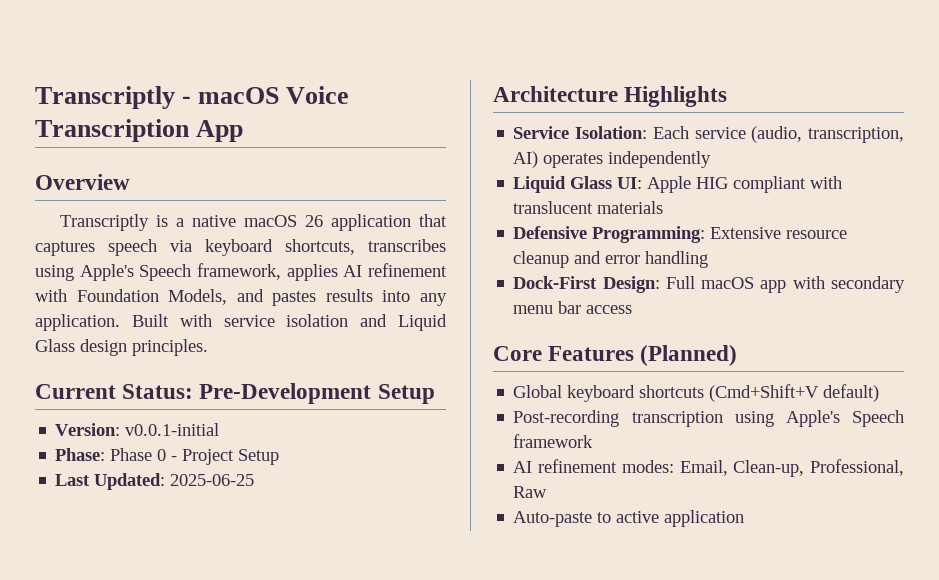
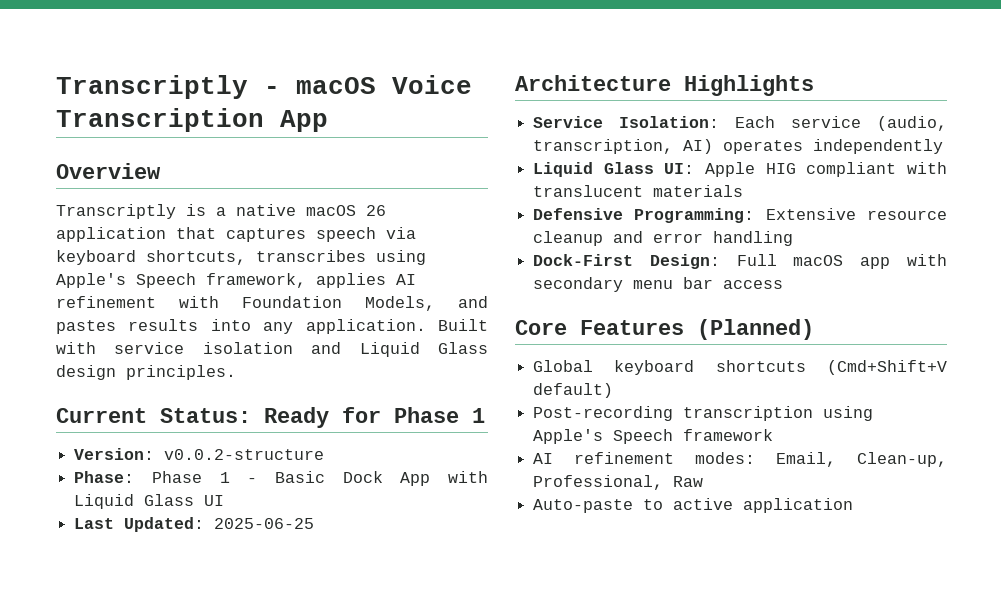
[199,383,435,404] Pre-Development Setup -> [264,407,485,428] Ready for Phase 1
[125,423,220,436] v0.0.1-initial -> [164,449,325,460] v0.0.2-structure
[157,449,280,465] 0 - Project Setup -> [219,471,488,486] [74,494,225,509] 1 - Basic Dock App with Liquid Glass UI

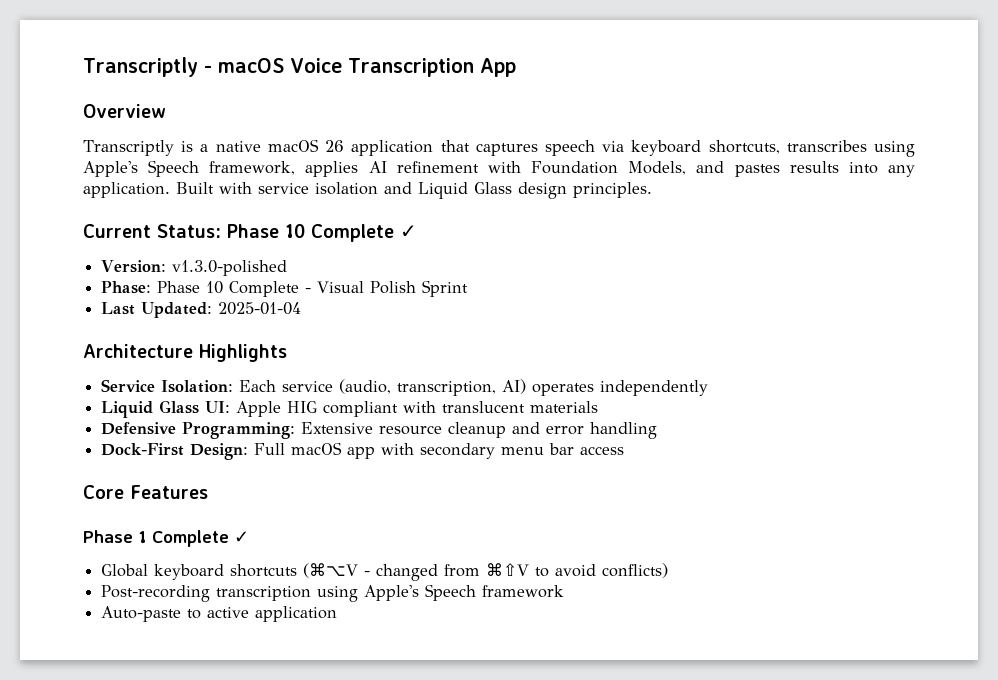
[264,407,485,428] Ready for Phase 1 -> [227,224,417,242] Phase 10 Complete ✓
[164,449,325,460] v0.0.2-structure -> [172,260,288,276] v1.3.0-polished
[219,471,488,486] [74,494,225,509] 1 - Basic Dock App with Liquid Glass UI -> [206,280,469,297] 10 Complete - Visual Polish Sprint
[214,518,315,529] 2025-06-25 -> [218,302,302,315] 2025-01-04
[697,319,814,340] (Planned) -> [83,530,249,547] // Phase 1 Complete ✓
[827,360,947,375] [533,383,614,398] (Cmd+Shift+V default) -> [303,563,669,581] (⌘⌥V - changed from ⌘⇧V to avoid conflicts)
[533,452,947,467] [533,475,704,490] // AI refinement modes: Email, Clean-up, Professional, Raw -> (565, 591) none

